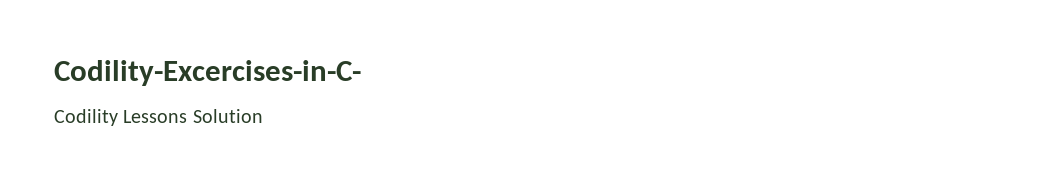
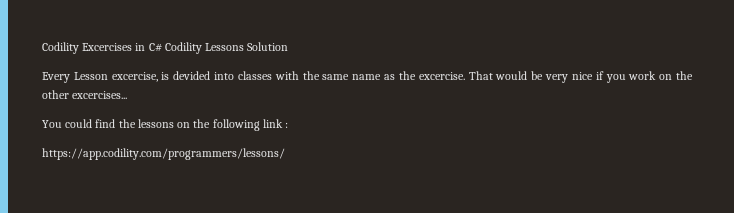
[54,60,361,86] Codility-Excercises-in-C- // -> [42,42,162,54] Codility Excercises in C#
(263, 116) none -> [42,71,694,83] [42,90,128,99] [42,119,289,131] [42,148,285,160] // Every Lesson excercise, is devided into classes with the same name as the excercise. That would be very nice if you work on the other excercises... // You could find the lessons on the following link : // https://app.codility.com/programmers/lessons/

